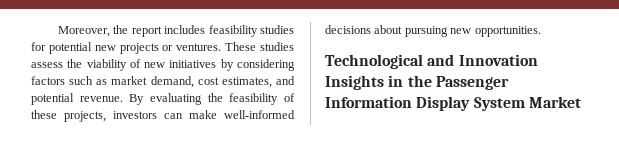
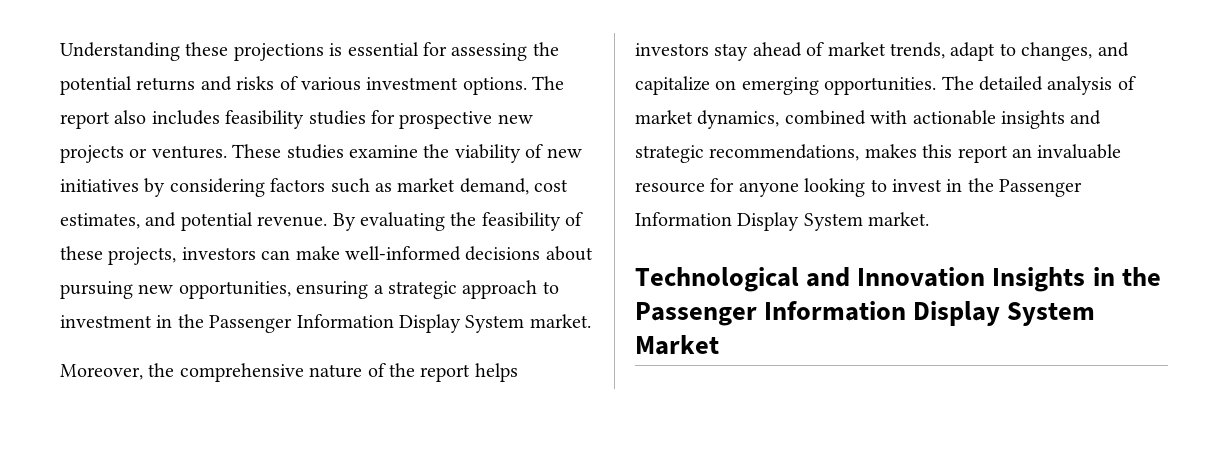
[57,25,162,37] Moreover, the report -> [60,42,559,61] [60,76,565,95] [60,110,147,129] Understanding these projections is essential for assessing the potential returns and risks of various investment options. The report also
[48,42,92,54] potential -> [399,111,493,129] prospective
[31,62,63,68] assess -> [349,145,418,158] examine
[474,26,541,37] opportunities. -> [178,280,559,299] [60,314,591,333] [60,363,518,382] [635,42,1129,61] [635,76,1136,95] [635,110,1102,129] [635,144,1122,163] [635,178,1083,197] [635,212,930,231] opportunities, ensuring a strategic approach to investment in the Passenger Information Display System market. // Moreover, the comprehensive nature of the report helps investors stay ahead of market trends, adapt to changes, and capitalize on emerging opportunities. The detailed analysis of market dynamics, combined with actionable insights and strategic recommendations, makes this report an invaluable resource for anyone looking to invest in the Passenger Information Display System market.

